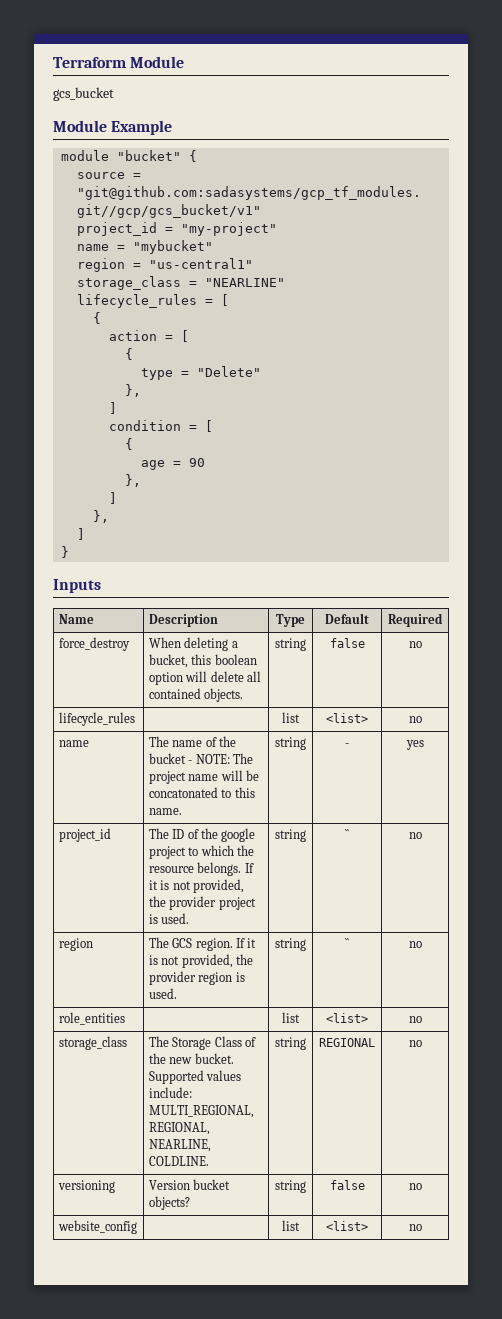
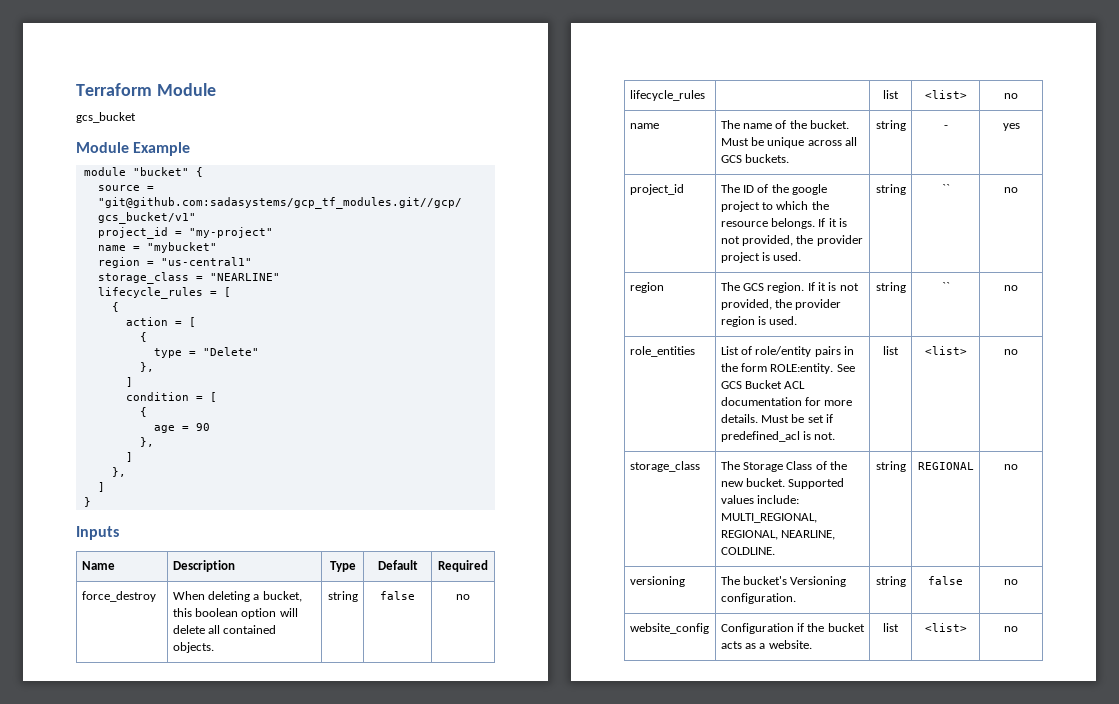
[148,753,253,764] [148,770,259,784] [148,787,255,798] [148,808,182,815] bucket - NOTE: The project name will be concatonated to this name. -> [810,120,850,129] [720,137,858,148] [720,154,789,163] bucket. Must be unique across all GCS buckets.
(125, 1018) none -> [720,346,855,357] [720,363,855,374] [720,380,806,389] [720,397,853,406] [720,414,834,423] [720,431,836,442] List of role/entity pairs in the form ROLE:entity. See GCS Bucket ACL documentation for more details. Must be set if predefined_acl is not.
[148,1179,231,1190] [148,1196,190,1210] Version bucket objects? -> [720,576,847,587] [720,593,796,604] The bucket's Versioning configuration.
(137, 1227) none -> [720,623,865,634] [720,640,812,649] Configuration if the bucket acts as a website.

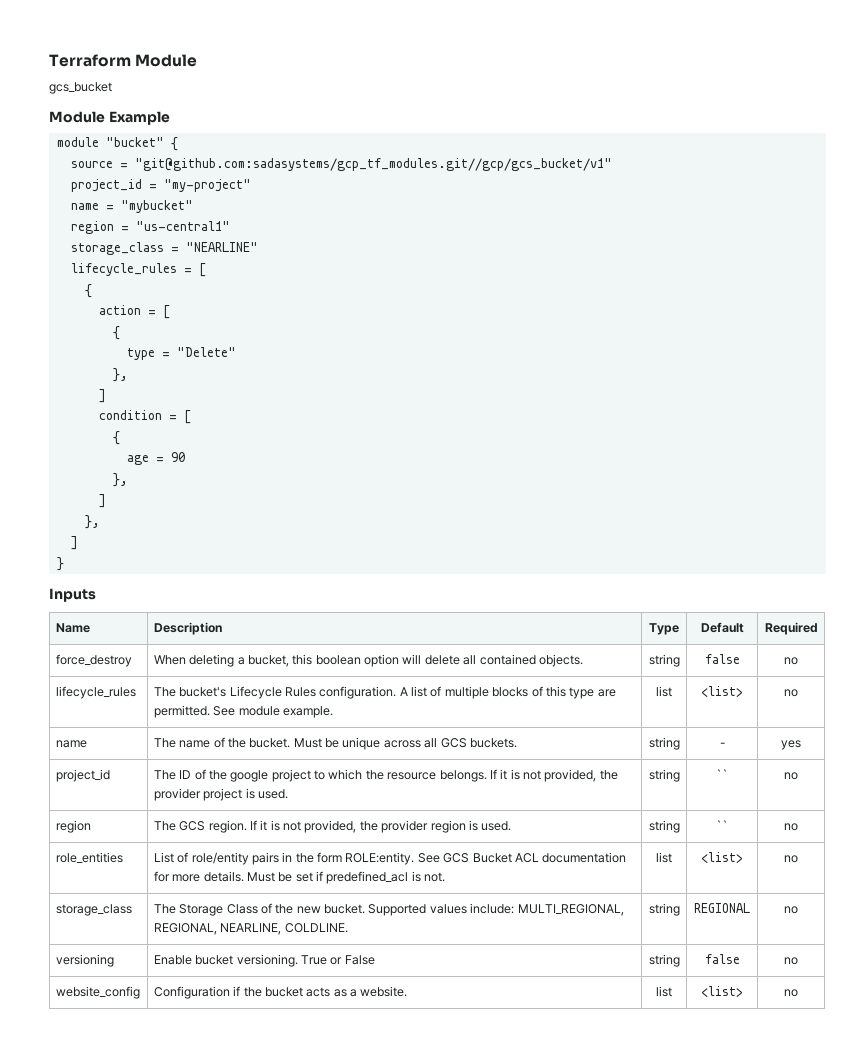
(705, 95) none -> [153,686,616,699] [153,705,333,718] The bucket's Lifecycle Rules configuration. A list of multiple blocks of this type are permitted. See module example.
[720,576,847,587] [720,593,796,604] The bucket's Versioning configuration. -> [153,954,375,967] Enable bucket versioning. True or False

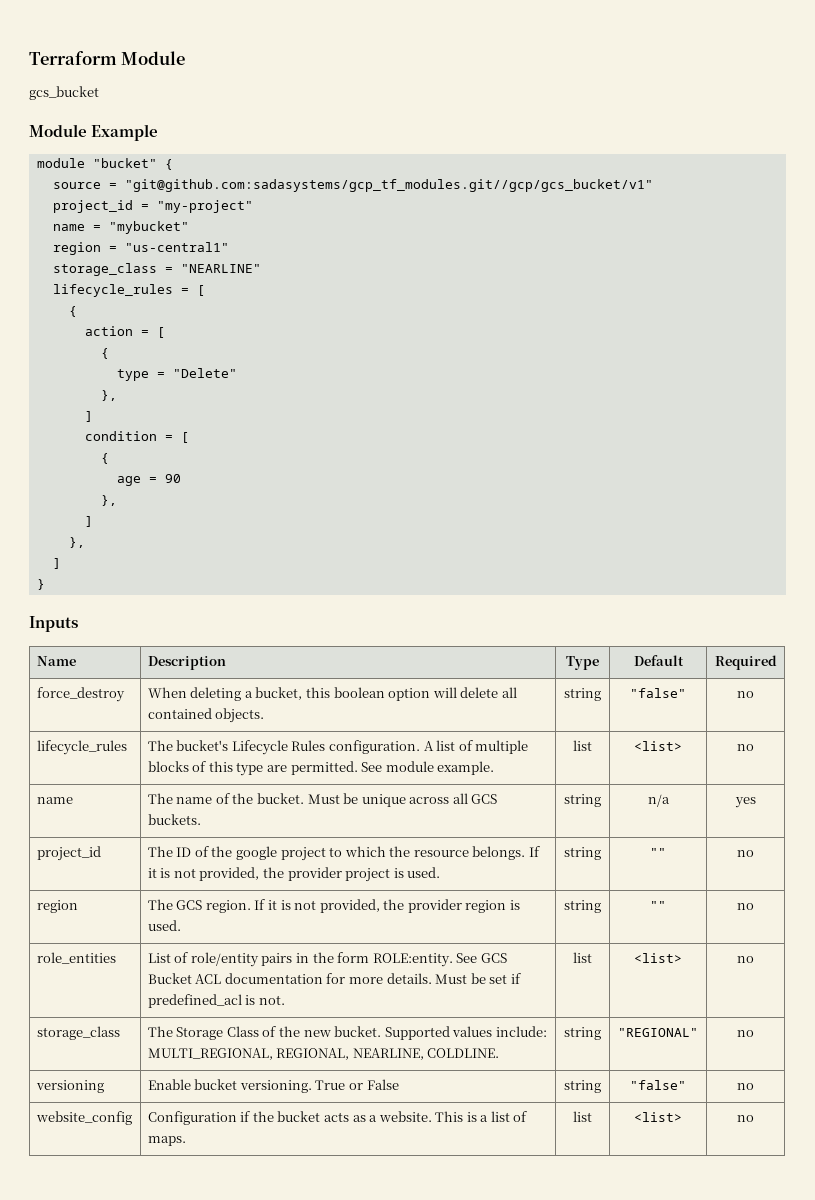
[704,654,740,664] false -> [630,688,686,698] "false"
[719,742,725,747] - -> [647,794,670,807] n/a
[716,769,728,779] `` -> [650,848,666,857] ""
[716,820,728,830] `` -> [650,901,666,910] ""
[694,903,750,913] REGIONAL -> [618,1028,698,1037] "REGIONAL"
[704,954,740,964] false -> [630,1080,686,1090] "false"
(408, 991) none -> [435,1111,528,1122] [147,1136,186,1146] This is a list of maps.

